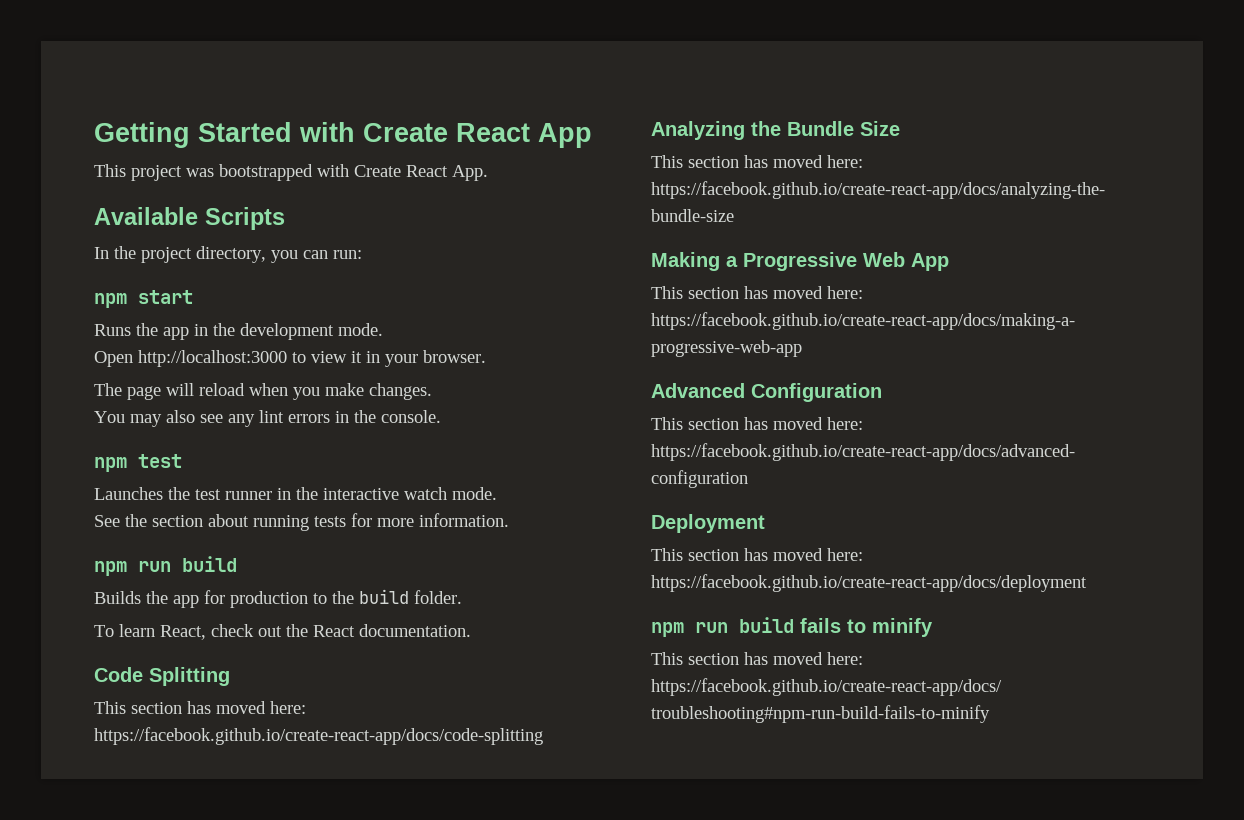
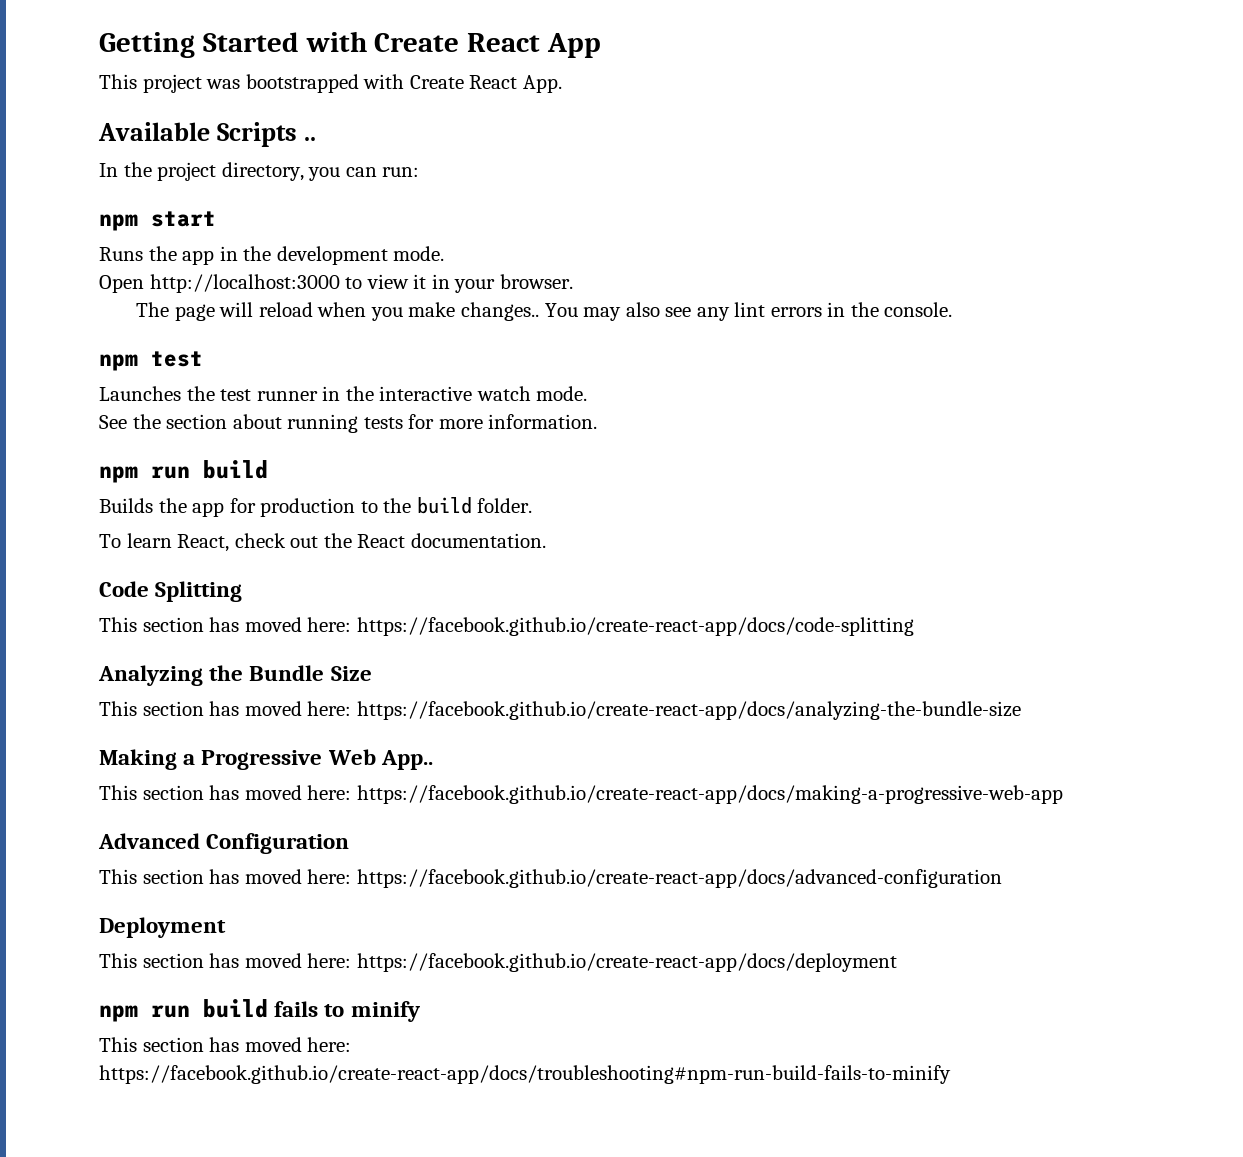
(285, 218) none -> [303,137,316,141] ..
[369,383,432,400] changes. // -> [461,302,540,321] changes..
[911,253,949,271] App -> [380,750,433,770] App..

